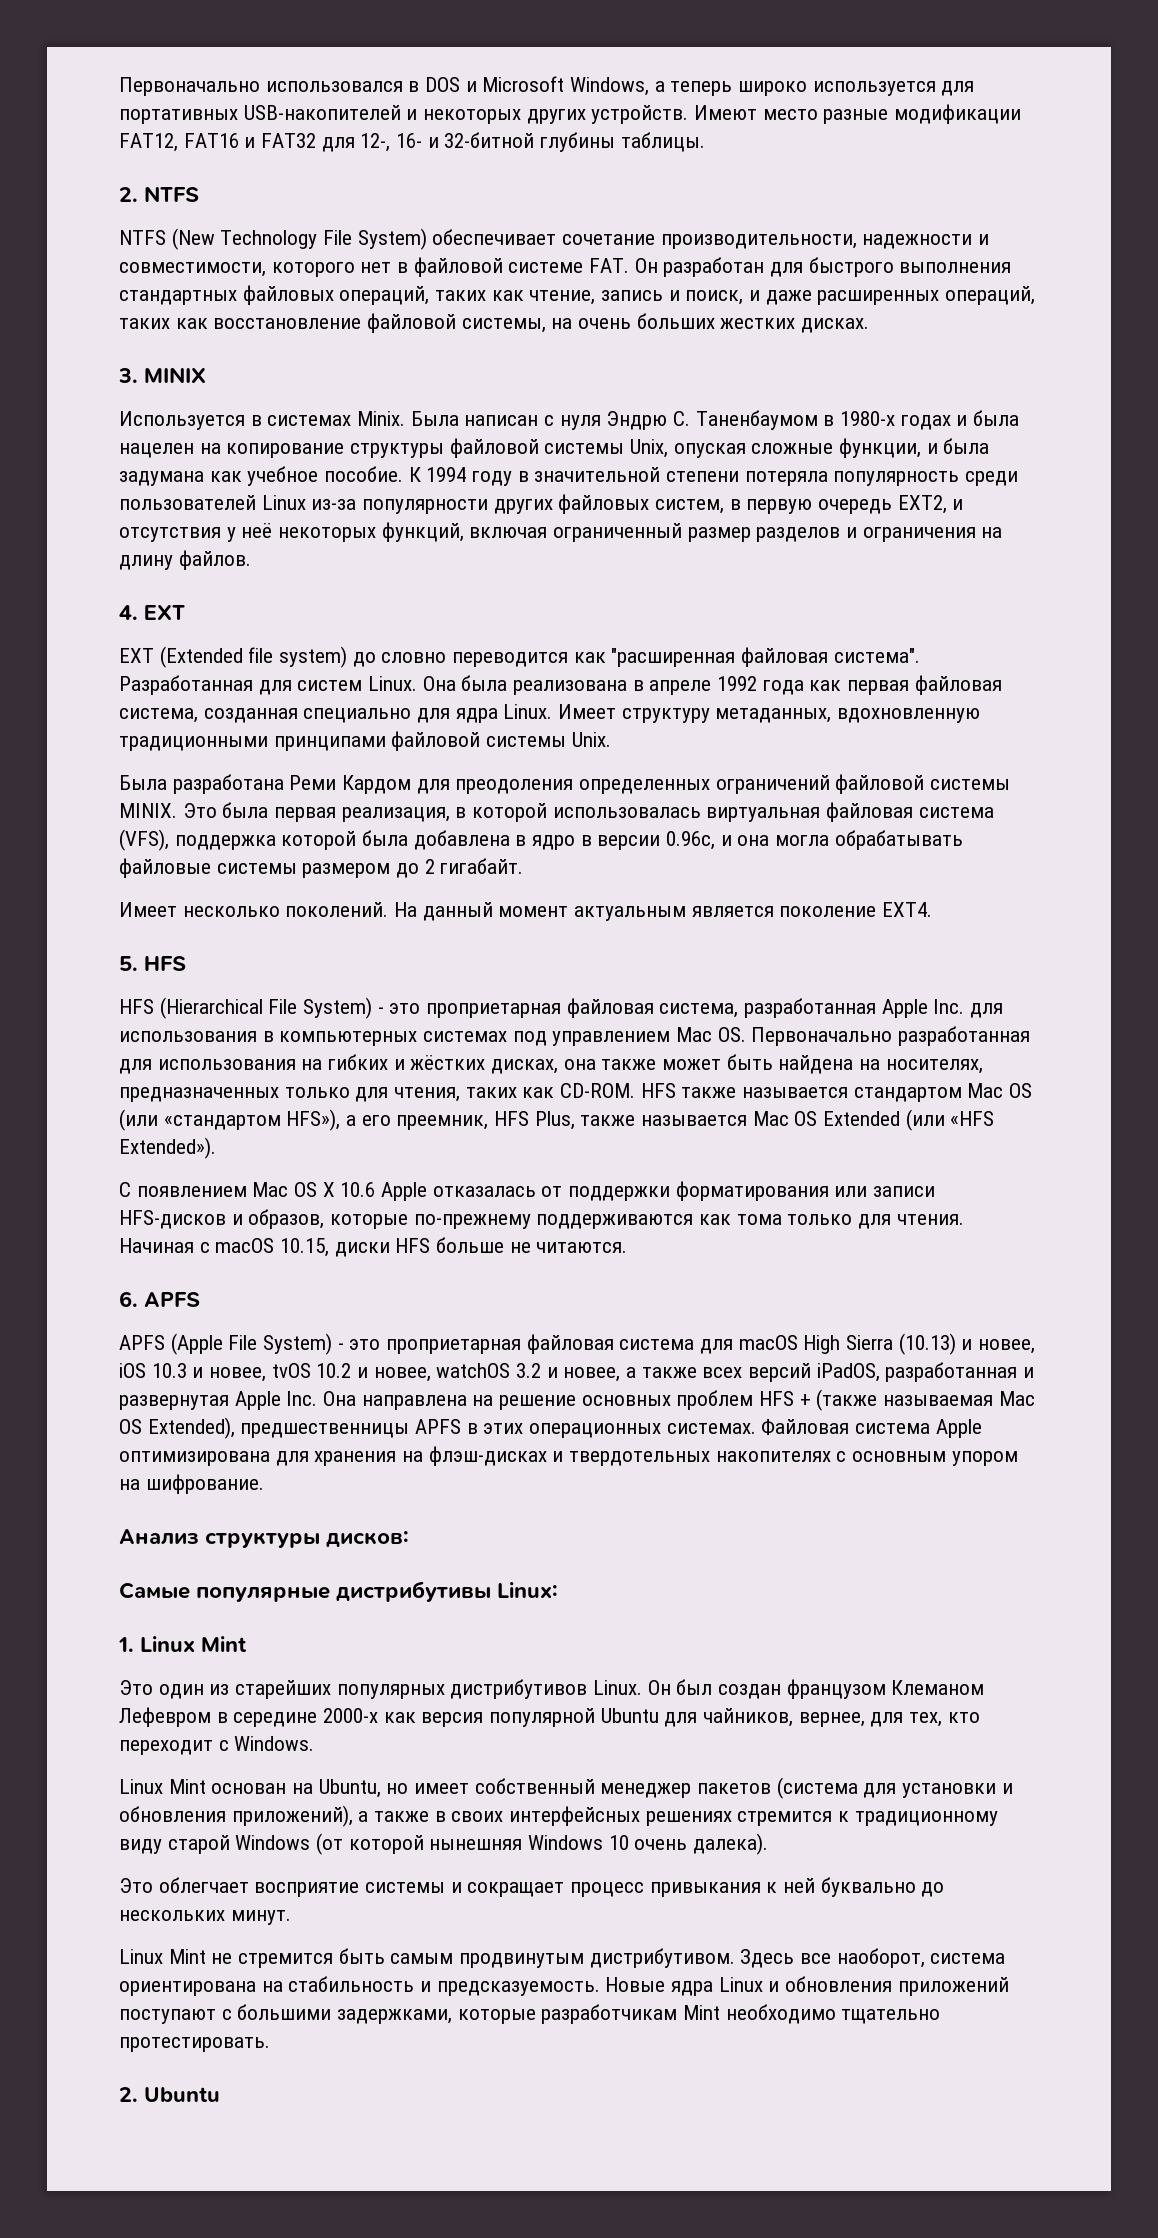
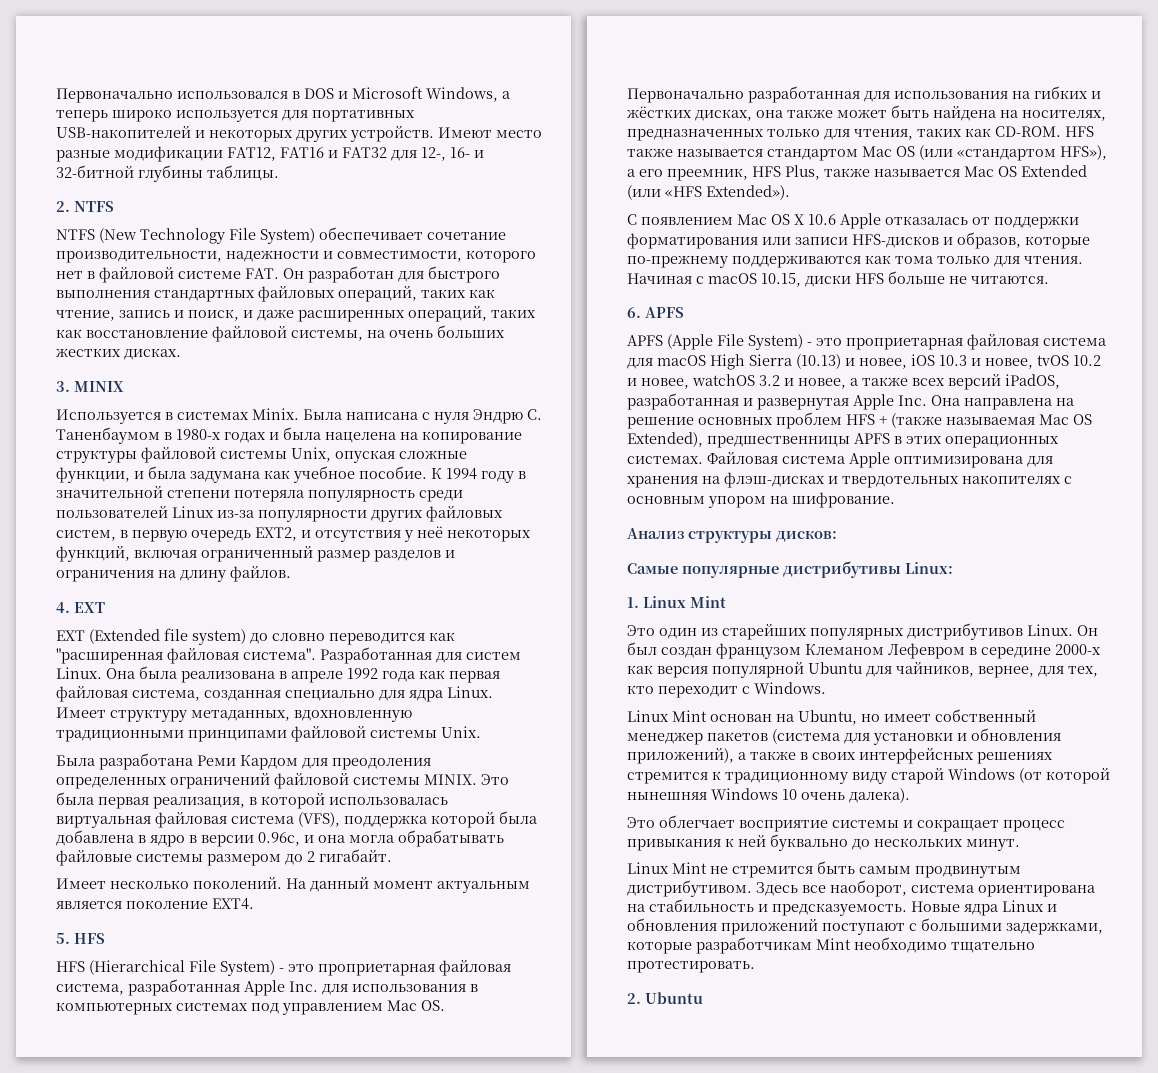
[464,415,539,426] написан -> [346,412,418,420] написана
[119,443,194,458] нацелен -> [325,432,396,443] нацелена

